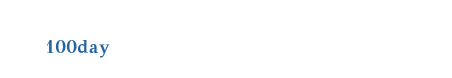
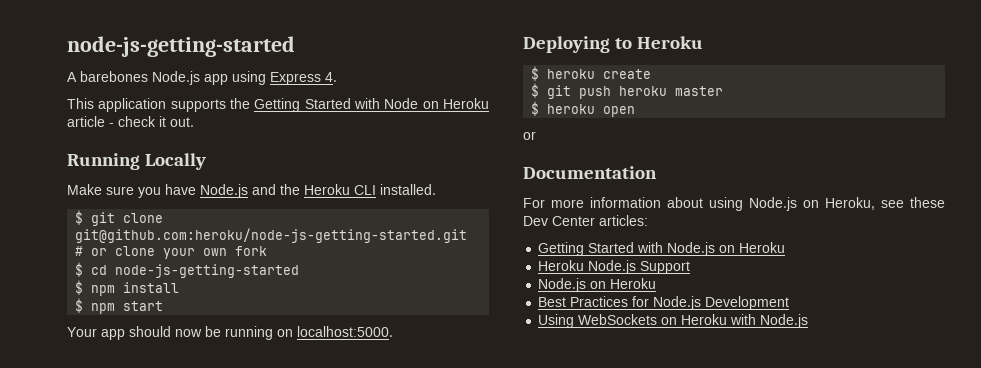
[45,40,110,58] 100day -> [67,36,295,57] [67,71,337,85] [67,98,489,112] [67,116,194,127] [67,153,207,170] [67,184,436,198] [75,210,164,226] [75,228,468,243] [75,246,268,259] [75,262,300,278] [75,280,180,296] [75,298,164,314] [67,326,393,340] [523,36,704,53] [531,66,652,81] [531,83,724,99] [531,101,636,117] [523,131,536,140] [523,166,657,179] [523,197,945,211] [523,215,648,226] [538,242,786,256] [538,260,691,274] [538,278,657,292] [538,296,790,310] [538,314,809,328] node-js-getting-started // A barebones Node.js app using Express 4. // This application supports the Getting Started with Node on Heroku article - check it out. // Running Locally // Make sure you have Node.js and the Heroku CLI installed. // $ git clone git@github.com:heroku/node-js-getting-started.git # or clone your own fork // $ cd node-js-getting-started // $ npm install // $ npm start // Your app should now be running on localhost:5000. // Deploying to Heroku // $ heroku create // $ git push heroku master // $ heroku open // or // Documentation // For more information about using Node.js on Heroku, see these Dev Center articles: // Getting Started with Node.js on Heroku // Heroku Node.js Support // Node.js on Heroku // Best Practices for Node.js Development // Using WebSockets on Heroku with Node.js

